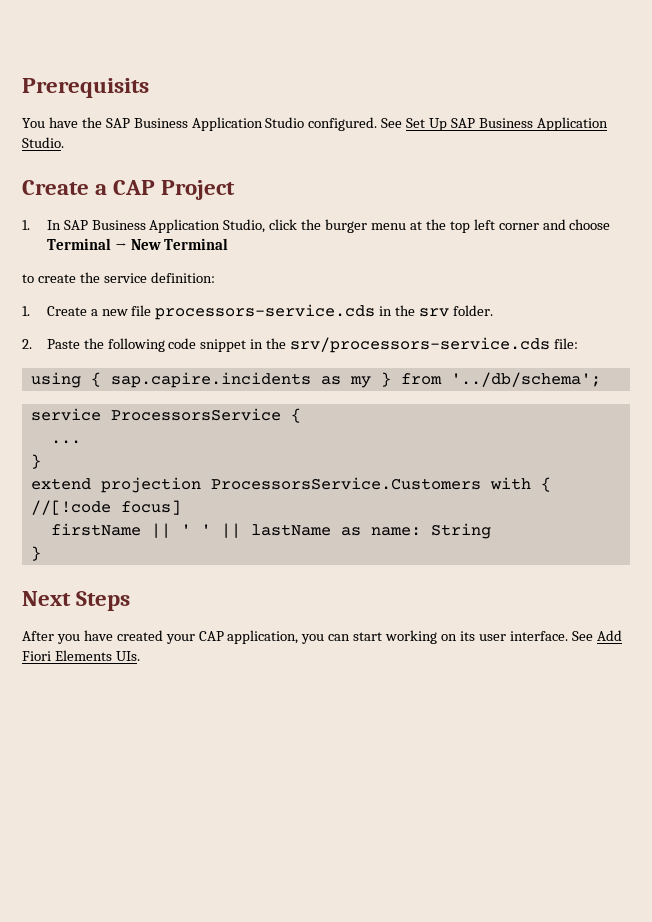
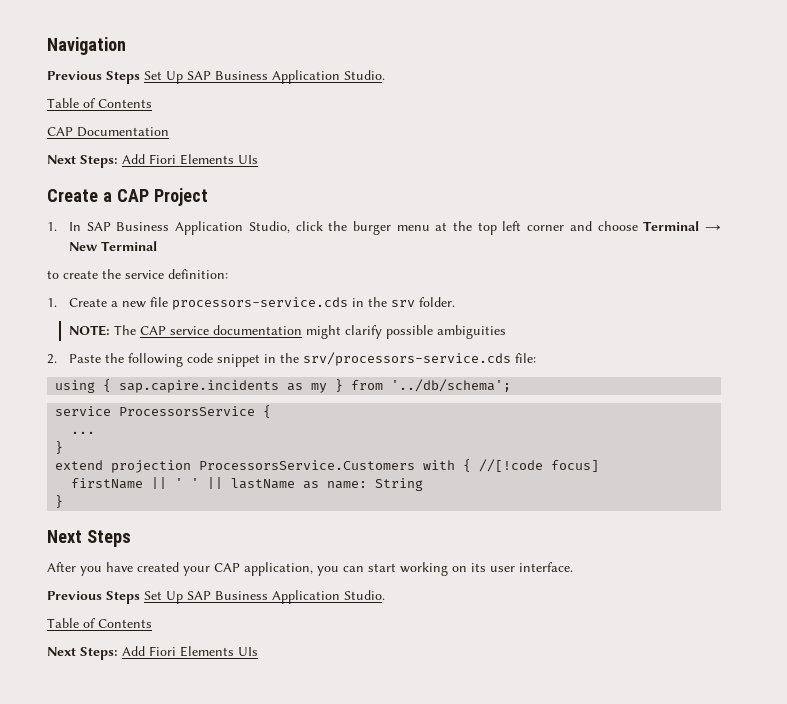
[22,78,149,98] [22,117,608,131] [22,137,64,148] Prerequisits // You have the SAP Business Application Studio configured. See Set Up SAP Business Application Studio. -> [47,37,126,55] [47,70,385,84] [47,98,152,108] [47,127,169,137] [47,154,258,168] Navigation // Previous Steps Set Up SAP Business Application Studio. // Table of Contents // CAP Documentation // Next Steps: Add Fiori Elements UIs
(494, 310) none -> [69,325,507,339] // NOTE: The CAP service documentation might clarify possible ambiguities
[571,630,622,641] [22,650,140,661] See Add Fiori Elements UIs. -> [47,590,385,604] [47,618,152,628] [47,646,258,660] // Previous Steps Set Up SAP Business Application Studio. // Table of Contents // Next Steps: Add Fiori Elements UIs

